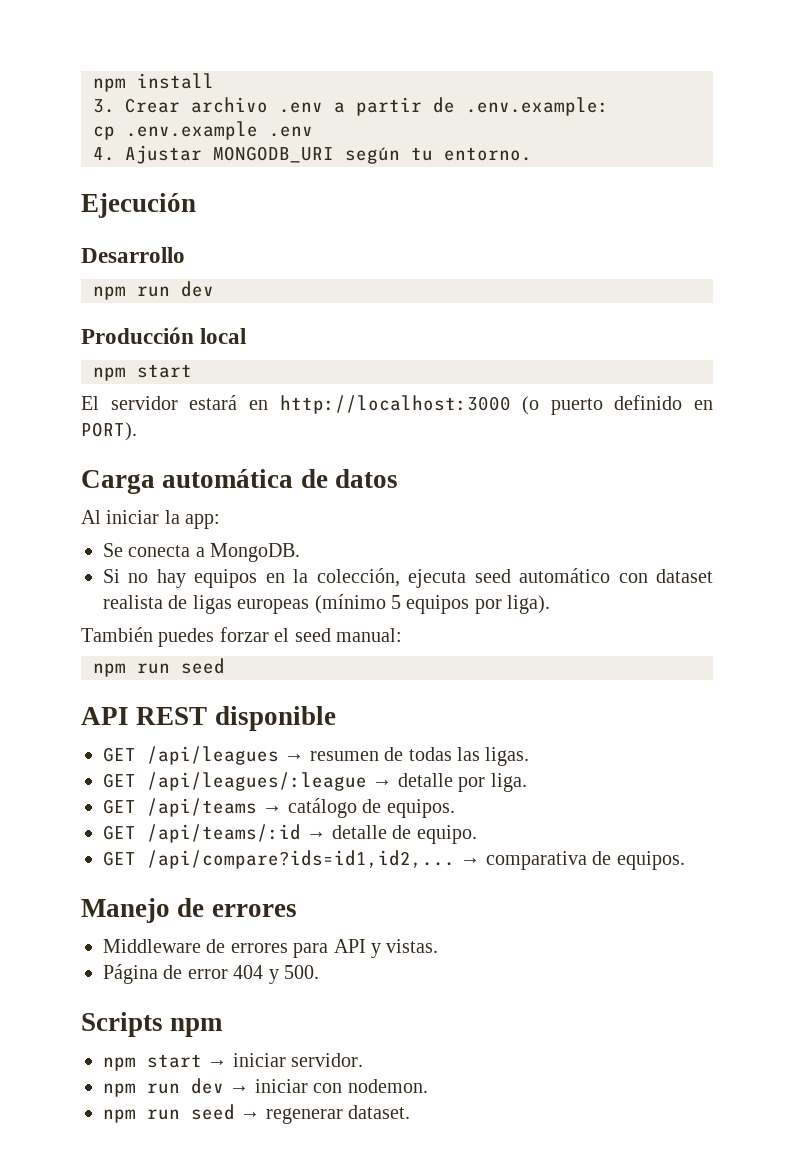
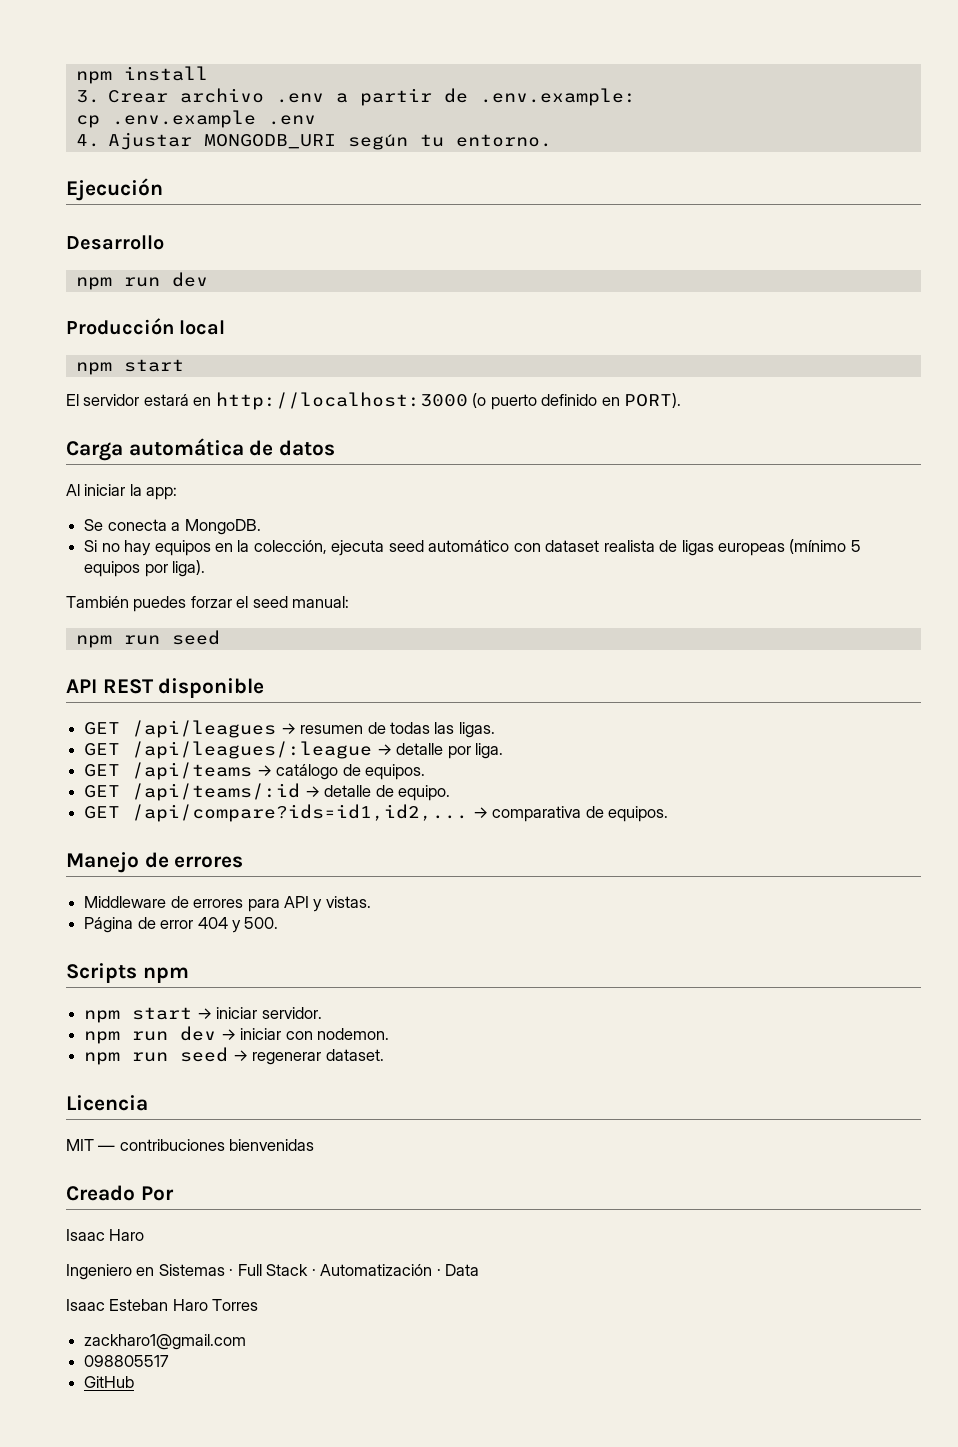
(411, 1112) none -> [66,1095,148,1111] [66,1139,315,1151] [66,1185,174,1201] [66,1229,145,1241] [66,1264,480,1280] [66,1299,259,1311] [84,1334,247,1350] [84,1355,170,1367] [84,1376,135,1388] // Licencia // MIT — contribuciones bienvenidas // Creado Por // Isaac Haro // Ingeniero en Sistemas · Full Stack · Automatización · Data // Isaac Esteban Haro Torres // zackharo1@gmail.com // 098805517 // GitHub

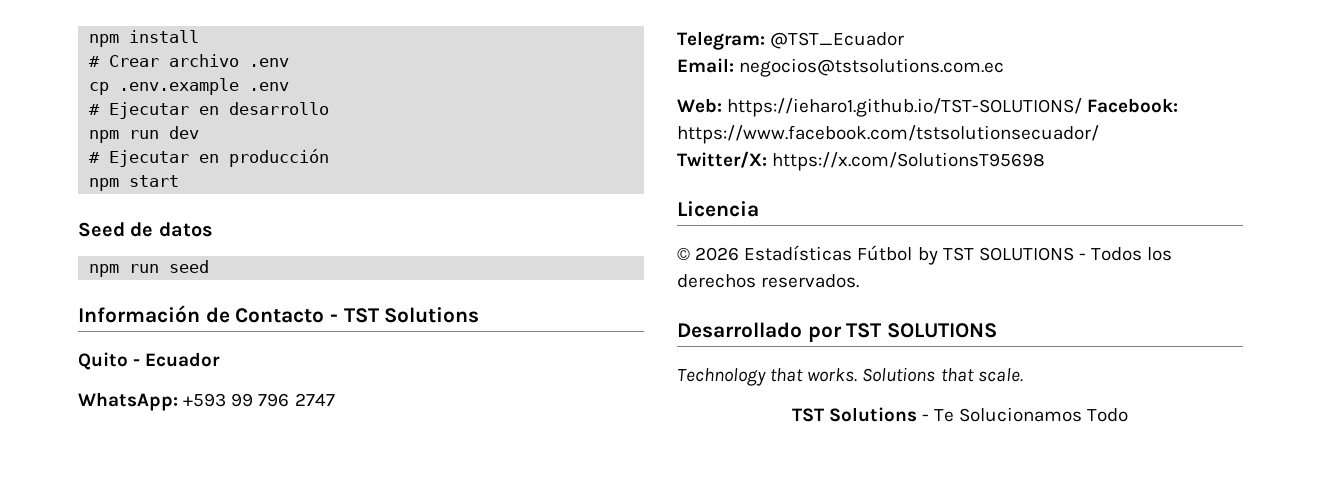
[75,90,100,103] 3. -> [89,56,101,67] #
[336,88,637,106] a partir de .env.example: -> (290, 62) none
[75,132,553,150] [66,178,163,201] [66,235,164,250] [75,272,208,290] [66,318,226,335] [75,359,184,375] [66,392,682,410] [66,438,336,461] [66,484,178,500] [84,519,261,535] [84,539,861,556] [84,560,206,577] [66,596,350,612] [75,630,220,648] [66,678,265,698] [84,720,495,738] [84,741,503,759] [84,762,425,780] [84,783,450,801] [84,804,668,822] [66,852,244,873] [84,896,371,912] [84,917,279,933] [66,963,189,983] [84,1007,322,1023] [84,1026,389,1044] [84,1047,384,1065] [66,1095,148,1111] [66,1139,315,1151] [66,1185,174,1201] [66,1229,145,1241] [66,1264,480,1280] [66,1299,259,1311] [84,1334,247,1350] [84,1355,170,1367] [84,1376,135,1388] 4. Ajustar MONGODB_URI según tu entorno. // Ejecución // Desarrollo // npm run dev // Producción local // npm start // El servidor estará en http://localhost:3000 (o puerto definido en PORT). // Carga automática de datos // Al iniciar la app: // Se conecta a MongoDB. // Si no hay equipos en la colección, ejecuta seed automático con dataset realista de ligas europeas (mínimo 5 equipos por liga). // También puedes forzar el seed manual: // npm run seed // API REST disponible // GET /api/leagues → resumen de todas las ligas. // GET /api/leagues/:league → detalle por liga. // GET /api/teams → catálogo de equipos. // GET /api/teams/:id → detalle de equipo. // GET /api/compare?ids=id1,id2,... → comparativa de equipos. // Manejo de errores // Middleware de errores para API y vistas. // Página de error 404 y 500. // Scripts npm // npm start → iniciar servidor. // npm run dev → iniciar con nodemon. // npm run seed → regenerar dataset. // Licencia // MIT — contribuciones bienvenidas // Creado Por // Isaac Haro // Ingeniero en Sistemas · Full Stack · Automatización · Data // Isaac Esteban Haro Torres // zackharo1@gmail.com // 098805517 // GitHub -> [89,102,330,119] [89,126,200,143] [89,149,330,167] [89,175,180,191] [78,222,213,237] [89,260,210,277] [78,305,480,323] [78,352,221,370] [78,392,335,411] [677,31,905,50] [677,58,1005,77] [677,98,1179,117] [677,125,1099,144] [677,151,1046,171] [677,201,759,217] [677,245,1173,265] [677,274,860,288] [677,322,998,342] [677,367,1023,386] [791,407,1129,422] # Ejecutar en desarrollo // npm run dev // # Ejecutar en producción // npm start // Seed de datos // npm run seed // Información de Contacto - TST Solutions // Quito - Ecuador // WhatsApp: +593 99 796 2747 // Telegram: @TST_Ecuador // Email: negocios@tstsolutions.com.ec // Web: https://ieharo1.github.io/TST-SOLUTIONS/ Facebook: https://www.facebook.com/tstsolutionsecuador/ // Twitter/X: https://x.com/SolutionsT95698 // Licencia // © 2026 Estadísticas Fútbol by TST SOLUTIONS - Todos los derechos reservados. // Desarrollado por TST SOLUTIONS // Technology that works. Solutions that scale. // TST Solutions - Te Solucionamos Todo

